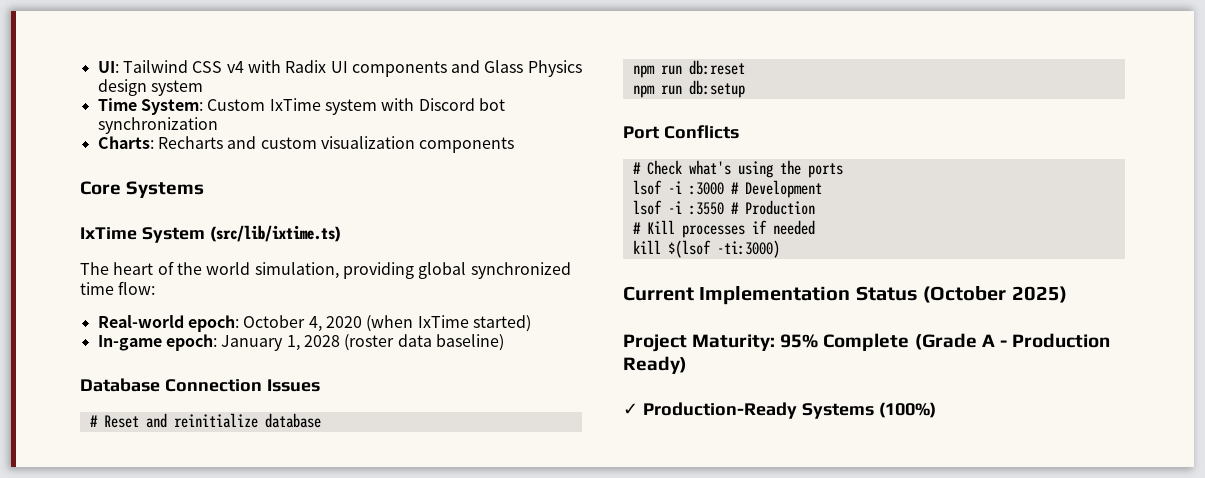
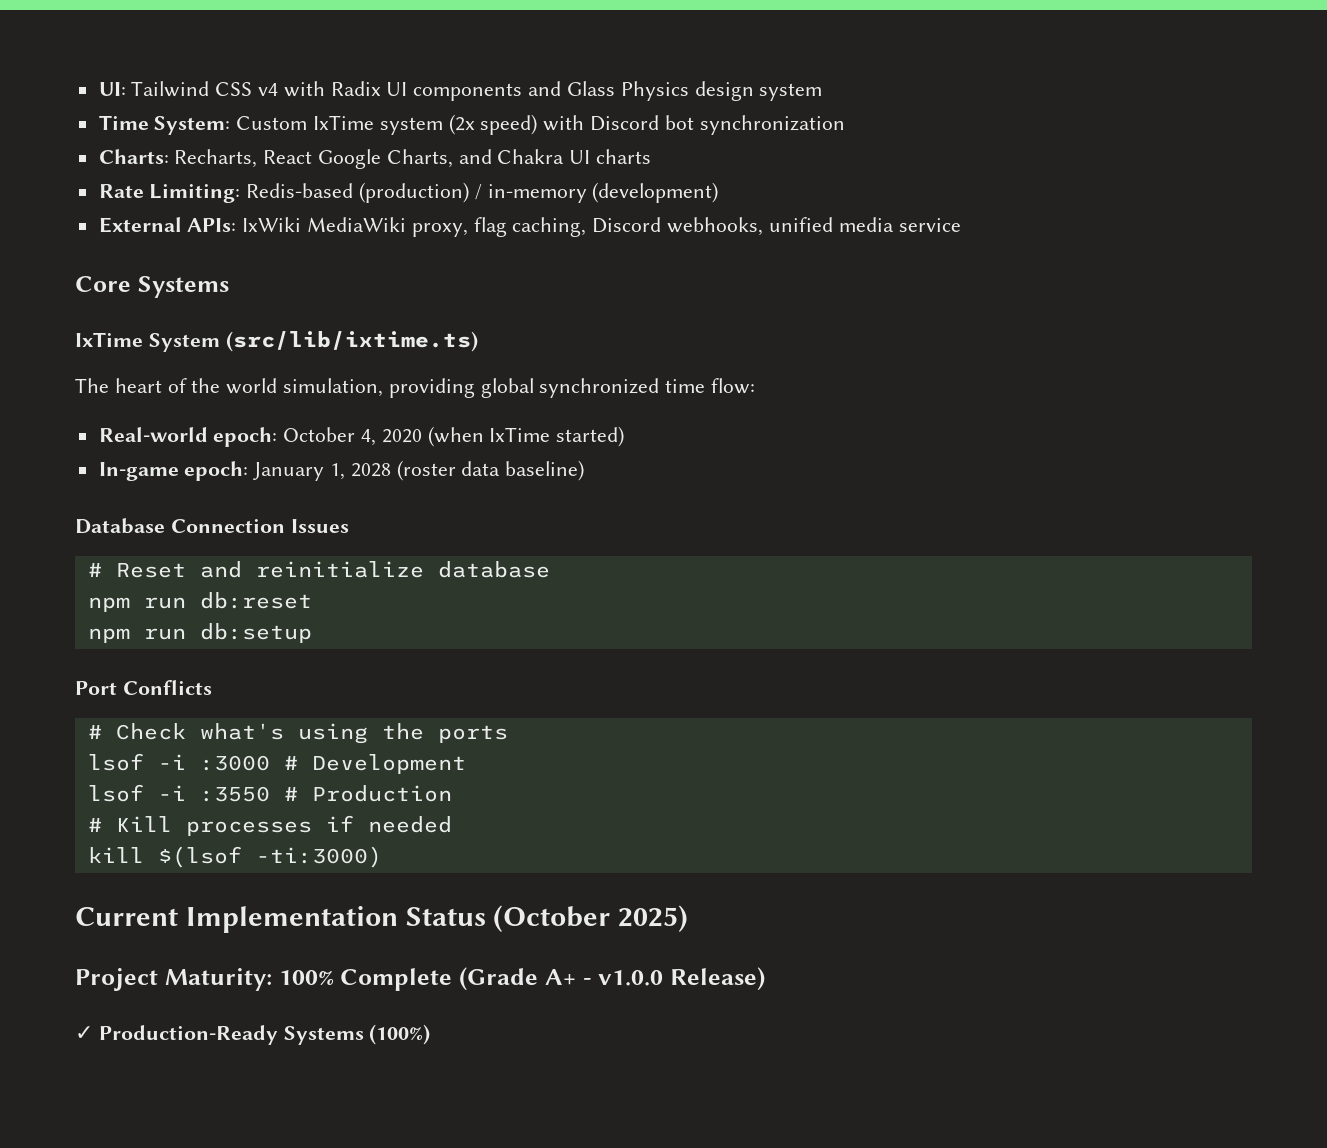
(377, 107) none -> [448,114,538,135] (2x speed)
[157,136,515,153] Recharts and custom visualization components -> [174,149,652,169] [98,182,719,203] [98,217,961,237] Recharts, React Google Charts, and Chakra UI charts // Rate Limiting: Redis-based (production) / in-memory (development) // External APIs: IxWiki MediaWiki proxy, flag caching, Discord webhooks, unified media service
[780,334,819,348] 95% -> [278,970,334,985] 100%
[981,333,1110,348] [623,356,687,374] A - Production Ready) -> [544,967,765,991] A+ - v1.0.0 Release)

